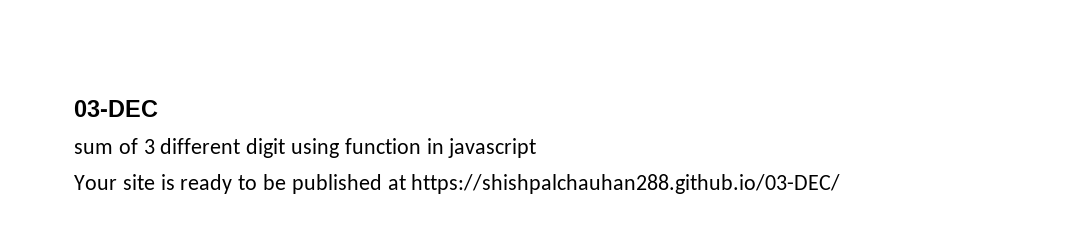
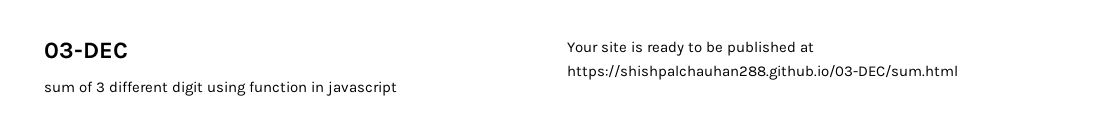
[411,174,841,194] https://shishpalchauhan288.github.io/03-DEC/ -> [567,65,958,80] https://shishpalchauhan288.github.io/03-DEC/sum.html

